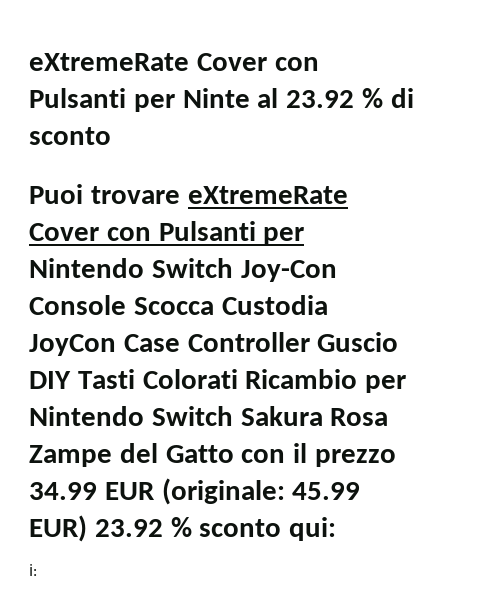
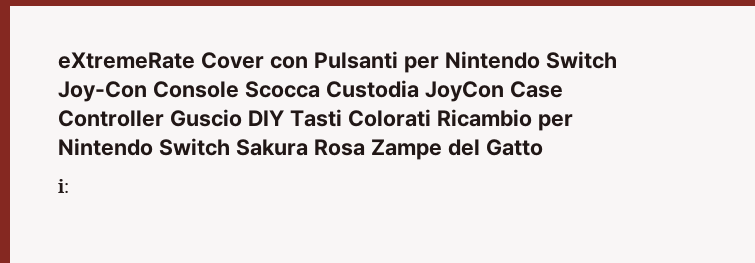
[29,53,319,71] [29,88,414,112] [29,127,111,145] [29,184,348,204] [29,221,305,245] eXtremeRate Cover con Pulsanti per Ninte al 23.92 % di sconto // Puoi trovare eXtremeRate Cover con Pulsanti per -> [58,51,439,73] eXtremeRate Cover con Pulsanti per
[241,443,397,467] [29,478,361,505] [29,515,337,542] con il prezzo 34.99 EUR (originale: 45.99 EUR) 23.92 % sconto qui: -> (543, 147) none

